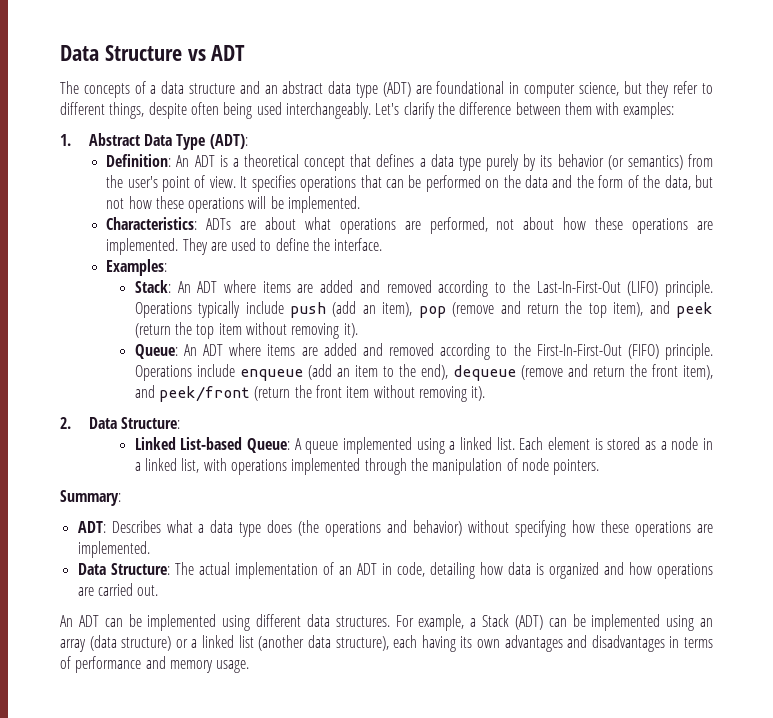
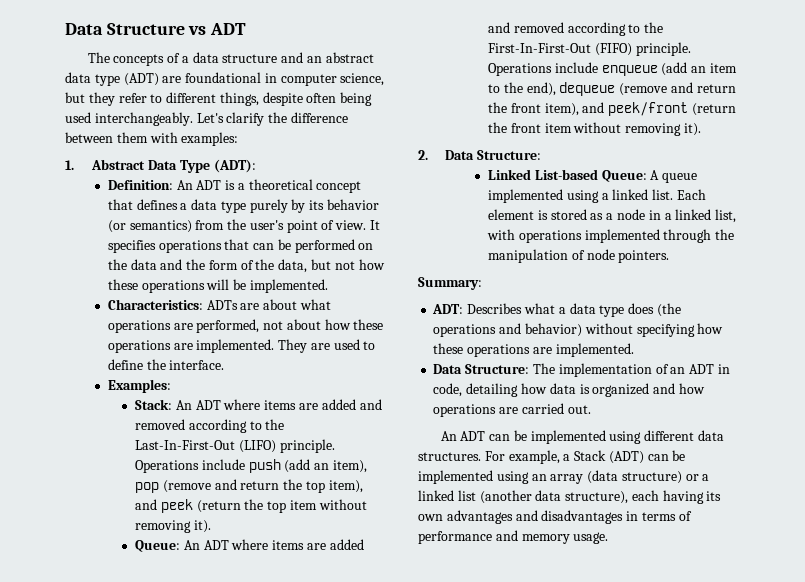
[198,301,241,318] typically -> (200, 466) none
[198,562,230,575] actual -> (555, 368) none

